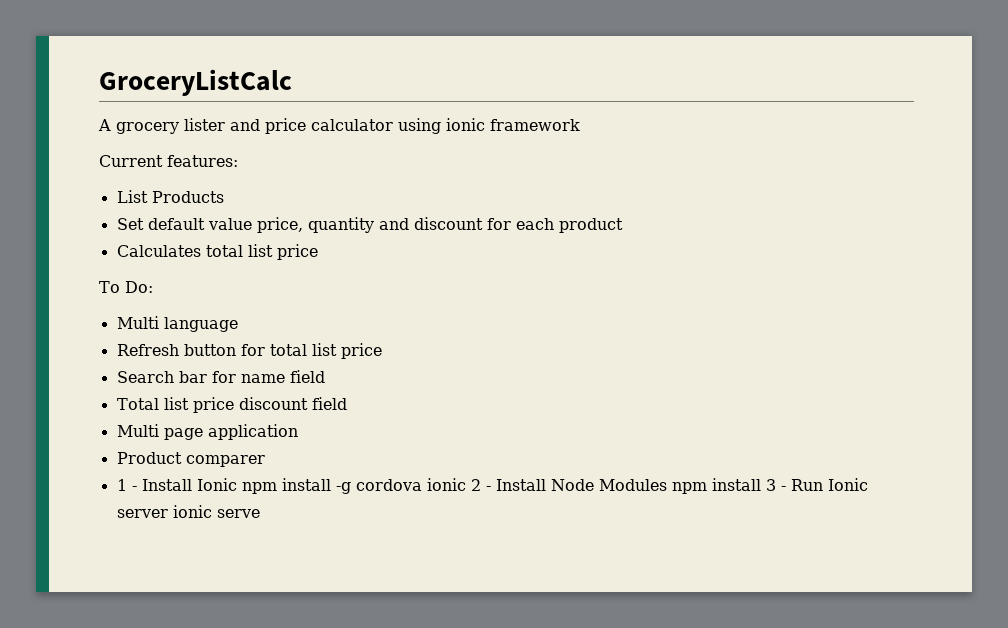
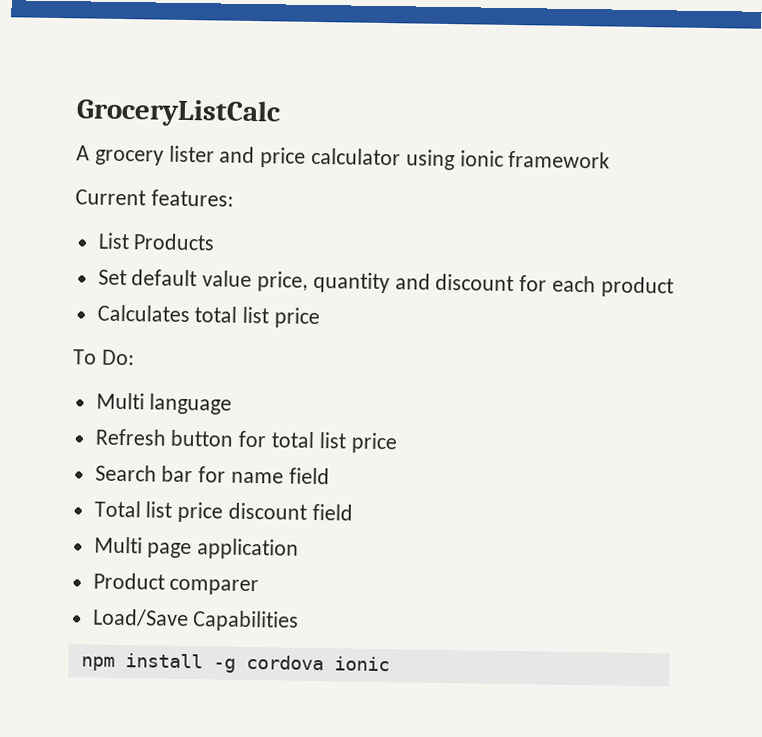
[116,478,237,491] 1 - Install Ionic -> [92,608,300,632] Load/Save Capabilities //
[470,478,868,494] [116,505,260,518] 2 - Install Node Modules npm install 3 - Run Ionic server ionic serve -> (390, 664) none

